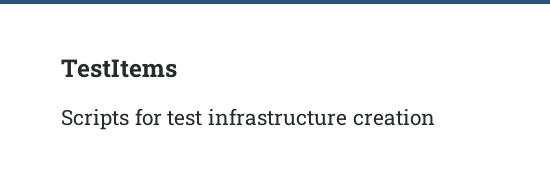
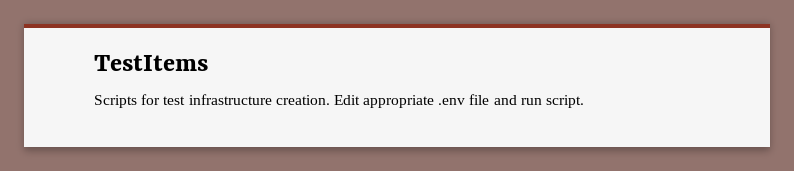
[352,109,435,126] creation -> [275,94,585,108] creation. Edit appropriate .env file and run script.

